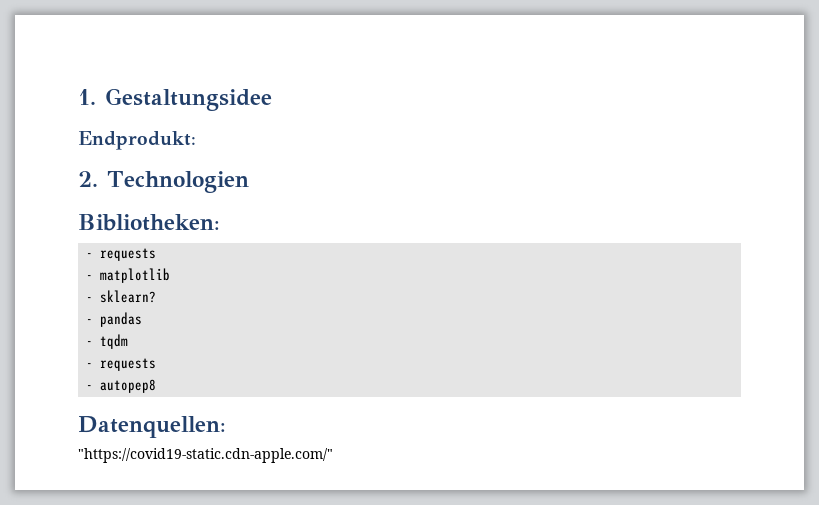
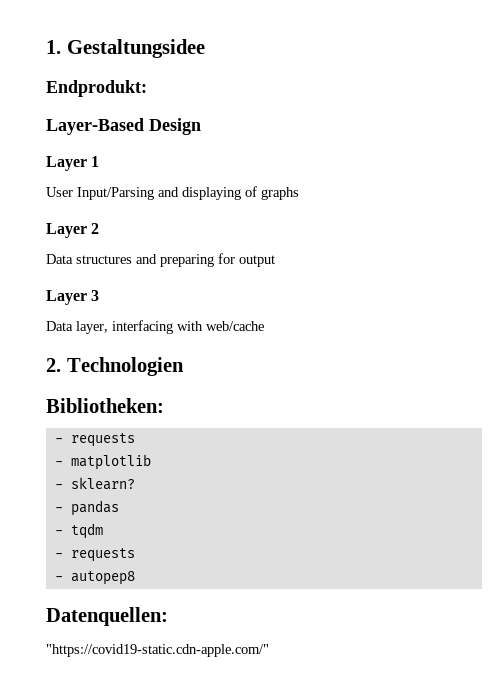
(196, 140) none -> [46,118,201,135] [46,156,100,171] [46,186,299,200] [46,223,100,238] [46,253,275,267] [46,290,100,305] [46,320,264,334] // Layer-Based Design // Layer 1 // User Input/Parsing and displaying of graphs // Layer 2 // Data structures and preparing for output // Layer 3 // Data layer, interfacing with web/cache

